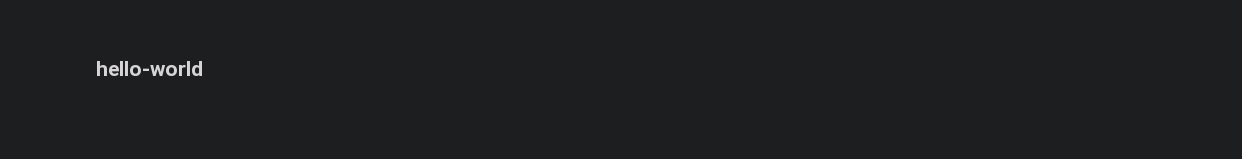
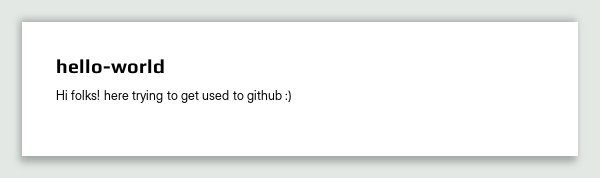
(203, 68) none -> [56,90,293,103] // Hi folks! here trying to get used to github :)

